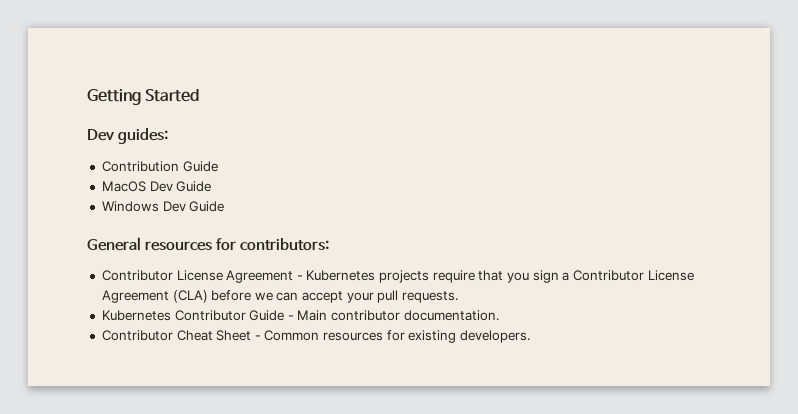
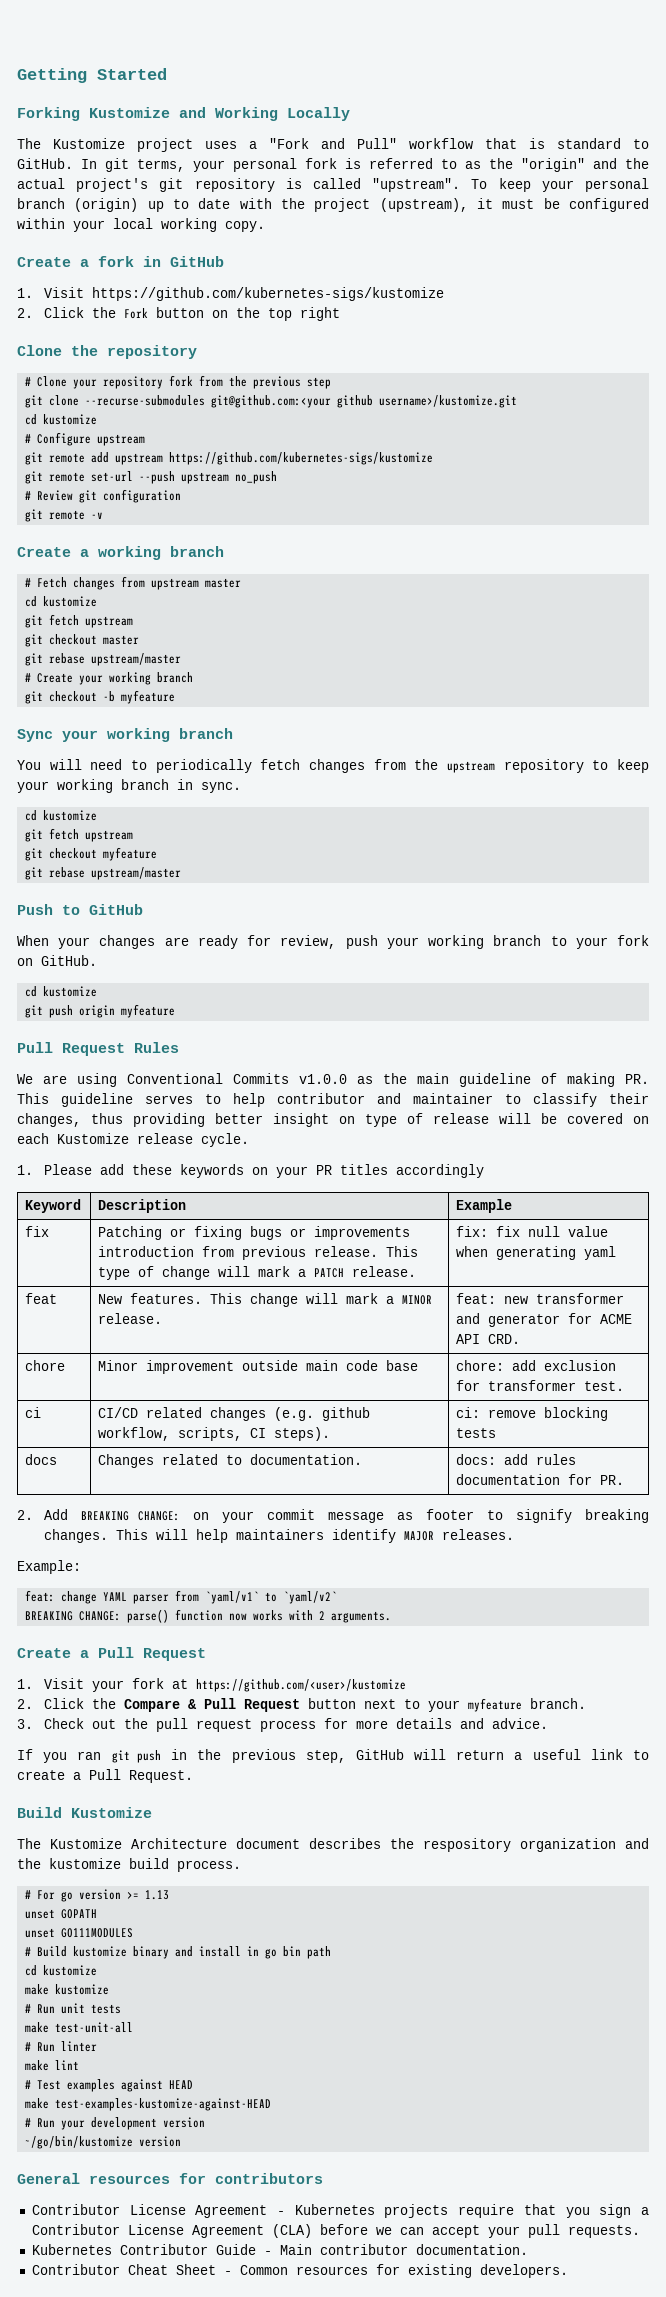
[87,128,168,144] [101,161,218,172] [101,181,212,192] [101,201,225,212] Dev guides: // Contribution Guide // MacOS Dev Guide // Windows Dev Guide -> [17,107,350,121] [17,138,649,152] [17,158,649,172] [17,178,649,192] [17,198,649,212] [17,218,265,232] [17,256,224,267] [17,287,444,301] [17,307,340,321] [17,345,197,359] [25,375,332,389] [25,395,518,408] [25,414,98,425] [25,432,146,446] [25,452,434,465] [25,471,278,484] [25,489,182,503] [25,509,104,522] [17,546,224,560] [25,576,242,590] [25,596,98,607] [25,614,134,628] [25,634,140,647] [25,653,182,666] [25,672,194,685] [25,690,176,704] [17,728,233,742] [17,759,649,773] [17,779,241,793] [25,810,98,821] [25,828,134,842] [25,847,158,861] [25,867,182,880] [17,904,143,915] [17,935,650,949] [17,955,97,966] [25,986,98,997] [25,1004,176,1018] [17,1042,179,1056] [17,1073,649,1087] [17,1093,649,1107] [17,1113,649,1127] [17,1133,249,1147] [17,1164,484,1178] [25,1199,82,1213] [98,1199,187,1213] [456,1199,513,1213] [25,1226,50,1237] [98,1226,411,1240] [98,1246,419,1260] [98,1266,417,1280] [456,1226,609,1237] [456,1246,617,1260] [25,1293,58,1304] [98,1293,433,1307] [98,1313,163,1324] [456,1293,625,1304] [456,1313,633,1327] [456,1334,521,1344] [25,1360,66,1371] [98,1360,419,1374] [456,1360,617,1371] [456,1380,625,1391] [25,1407,42,1418] [98,1407,371,1421] [98,1427,331,1441] [456,1407,609,1421] [456,1428,497,1438] [25,1454,58,1465] [98,1454,363,1468] [456,1454,577,1465] [456,1474,625,1485] [17,1509,649,1523] [43,1529,514,1543] [17,1560,81,1574] [25,1590,338,1604] [25,1609,392,1623] [17,1647,206,1661] [17,1678,406,1692] [17,1698,586,1712] [17,1718,548,1732] [17,1749,649,1763] [17,1769,193,1783] [17,1807,152,1818] [17,1838,649,1852] [17,1858,241,1872] [25,1889,170,1902] [25,1909,98,1919] [25,1928,134,1938] [25,1946,332,1959] [25,1965,98,1976] [25,1984,110,1995] [25,2003,122,2014] [25,2022,134,2033] [25,2041,98,2052] [25,2060,80,2071] [25,2079,194,2092] [25,2098,272,2111] [25,2117,206,2130] [25,2136,182,2149] Forking Kustomize and Working Locally // The Kustomize project uses a "Fork and Pull" workflow that is standard to GitHub. In git terms, your personal fork is referred to as the "origin" and the actual project's git repository is called "upstream". To keep your personal branch (origin) up to date with the project (upstream), it must be configured within your local working copy. // Create a fork in GitHub // 1. Visit https://github.com/kubernetes-sigs/kustomize // 2. Click the Fork button on the top right // Clone the repository // # Clone your repository fork from the previous step // git clone --recurse-submodules git@github.com:<your github username>/kustomize.git // cd kustomize // # Configure upstream // git remote add upstream https://github.com/kubernetes-sigs/kustomize // git remote set-url --push upstream no_push // # Review git configuration // git remote -v // Create a working branch // # Fetch changes from upstream master // cd kustomize // git fetch upstream // git checkout master // git rebase upstream/master // # Create your working branch // git checkout -b myfeature // Sync your working branch // You will need to periodically fetch changes from the upstream repository to keep your working branch in sync. // cd kustomize // git fetch upstream // git checkout myfeature // git rebase upstream/master // Push to GitHub // When your changes are ready for review, push your working branch to your fork on GitHub. // cd kustomize // git push origin myfeature // Pull Request Rules // We are using Conventional Commits v1.0.0 as the main guideline of making PR. This guideline serves to help contributor and maintainer to classify their changes, thus providing better insight on type of release will be covered on each Kustomize release cycle. // 1. Please add these keywords on your PR titles accordingly // Keyword | Description | Example // fix | Patching or fixing bugs or improvements introduction from previous release. This type of change will mark a PATCH release. | fix: fix null value when generating yaml // feat | New features. This change will mark a MINOR release. | feat: new transformer and generator for ACME API CRD. // chore | Minor improvement outside main code base | chore: add exclusion for transformer test. // ci | CI/CD related changes (e.g. github workflow, scripts, CI steps). | ci: remove blocking tests // docs | Changes related to documentation. | docs: add rules documentation for PR. // 2. Add BREAKING CHANGE: on your commit message as footer to signify breaking changes. This will help maintainers identify MAJOR releases. // Example: // feat: change YAML parser from `yaml/v1` to `yaml/v2` // BREAKING CHANGE: parse() function now works with 2 arguments. // Create a Pull Request // 1. Visit your fork at https://github.com/<user>/kustomize // 2. Click the Compare & Pull Request button next to your myfeature branch. // 3. Check out the pull request process for more details and advice. // If you ran git push in the previous step, GitHub will return a useful link to create a Pull Request. // Build Kustomize // The Kustomize Architecture document describes the respository organization and the kustomize build process. // # For go version >= 1.13 // unset GOPATH // unset GO111MODULES // # Build kustomize binary and install in go bin path // cd kustomize // make kustomize // # Run unit tests // make test-unit-all // # Run linter // make lint // # Test examples against HEAD // make test-examples-kustomize-against-HEAD // # Run your development version // ~/go/bin/kustomize version
[239,238,329,251] contributors: -> [215,2173,323,2184] contributors

